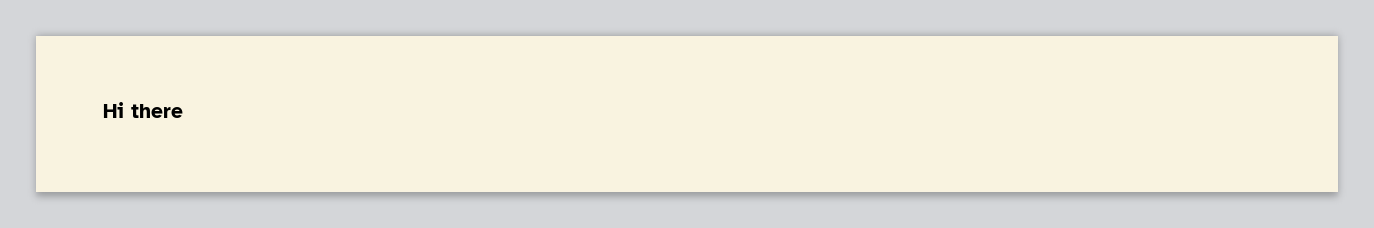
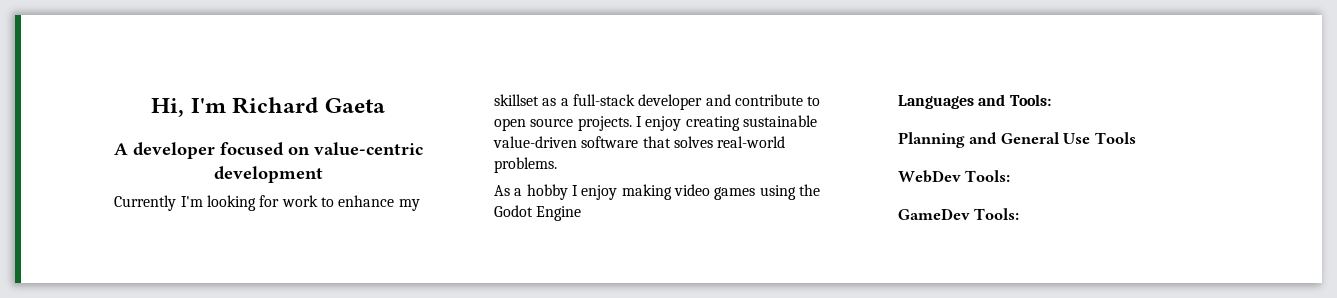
[103,102,183,118] Hi there -> [151,97,385,117] [113,142,423,159] [213,166,323,183] [114,195,420,211] [494,94,821,110] [494,115,817,131] [493,136,786,148] [494,157,557,173] [494,184,820,200] [494,205,582,221] [898,94,1051,109] [898,132,1136,148] [898,170,1011,183] [898,208,1020,220] Hi, I'm Richard Gaeta // A developer focused on value-centric development // Currently I'm looking for work to enhance my skillset as a full-stack developer and contribute to open source projects. I enjoy creating sustainable value-driven software that solves real-world problems. // As a hobby I enjoy making video games using the Godot Engine // Languages and Tools: // Planning and General Use Tools // WebDev Tools: // GameDev Tools:

